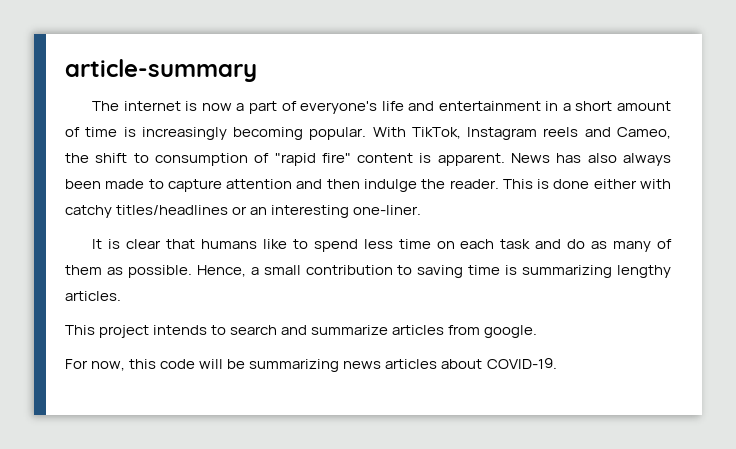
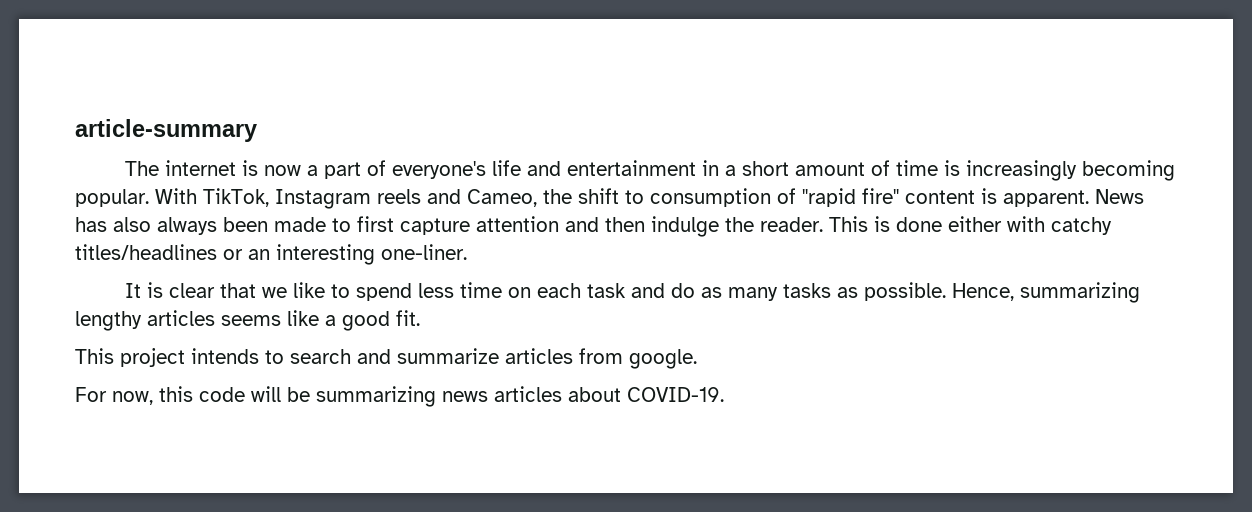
(164, 184) none -> [357,216,394,232] first
[200,239,257,249] humans -> [261,287,287,298] we
[657,239,672,249] [65,265,102,275] of them -> [782,283,831,298] tasks
[250,265,672,278] [65,291,121,301] a small contribution to saving time is summarizing lengthy articles. -> [1019,282,1140,303] [75,310,420,331] summarizing lengthy articles seems like a good fit.

